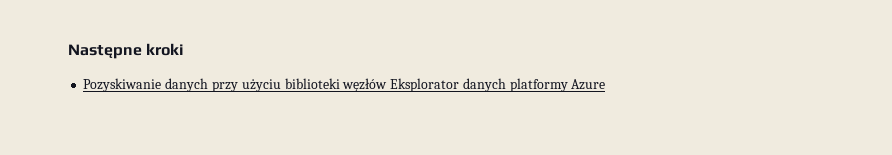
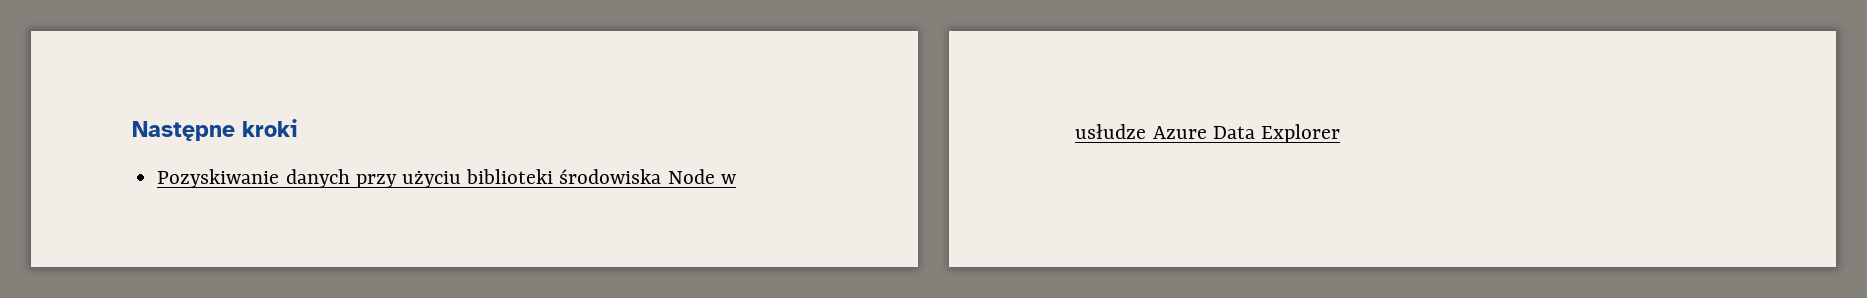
[342,78,606,92] węzłów Eksplorator danych platformy Azure -> [559,169,736,184] [1075,124,1340,143] środowiska Node w usłudze Azure Data Explorer

